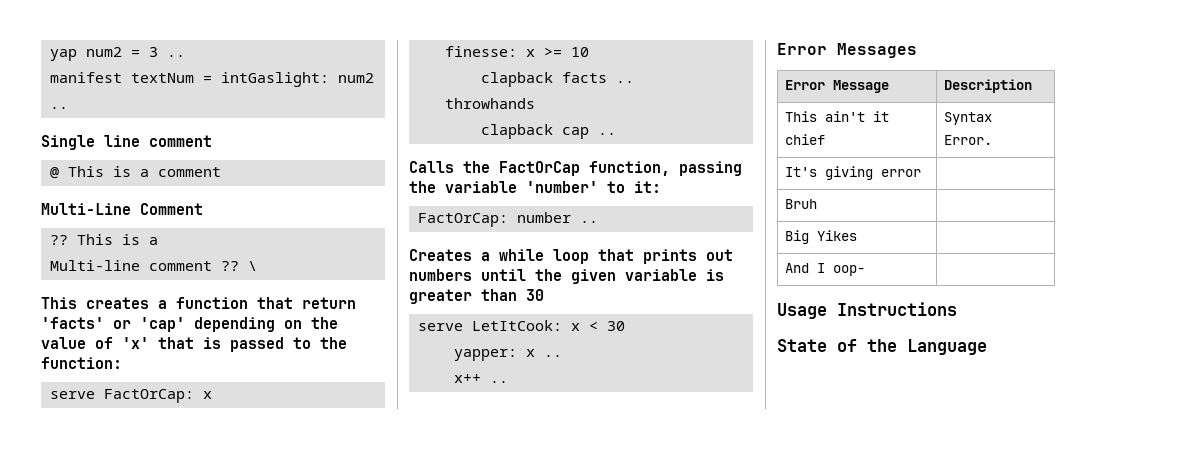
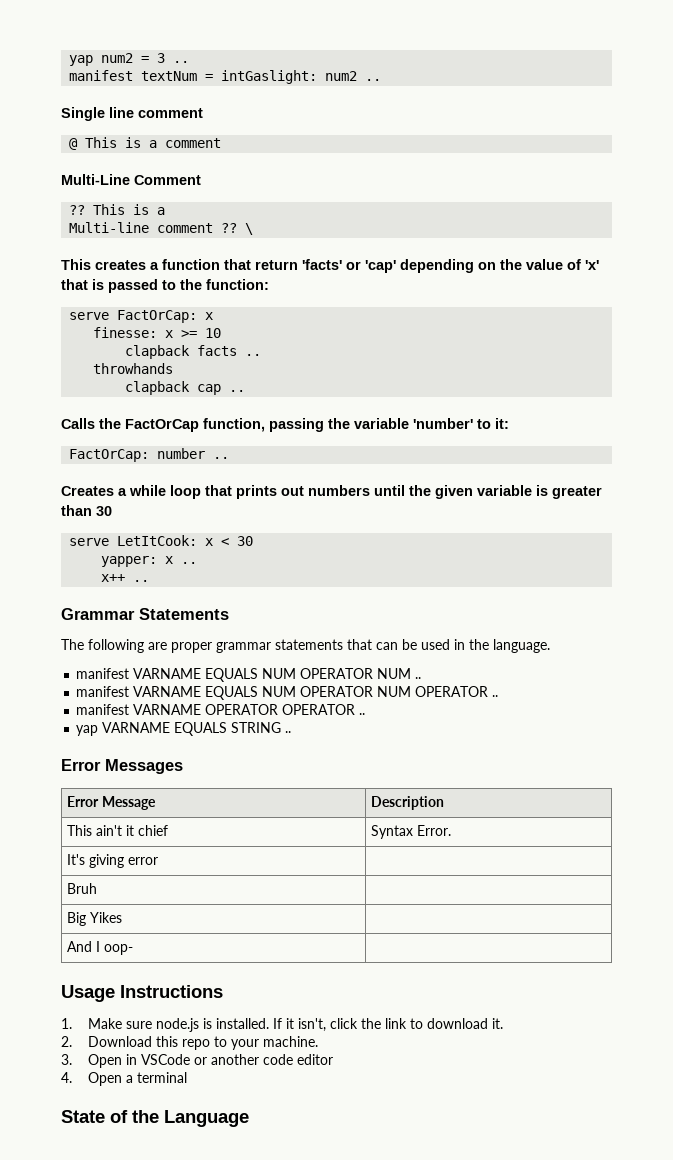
(508, 382) none -> [61,608,229,620] [61,639,550,653] [76,668,422,682] [76,686,499,700] [76,704,366,715] [76,722,292,736] // Grammar Statements // The following are proper grammar statements that can be used in the language. // manifest VARNAME EQUALS NUM OPERATOR NUM .. // manifest VARNAME EQUALS NUM OPERATOR NUM OPERATOR .. // manifest VARNAME OPERATOR OPERATOR .. // yap VARNAME EQUALS STRING ..
(957, 309) none -> [61,1018,503,1032] [61,1036,318,1050] [61,1054,333,1068] [61,1072,187,1086] // 1. Make sure node.js is installed. If it isn't, click the link to download it. // 2. Download this repo to your machine. // 3. Open in VSCode or another code editor // 4. Open a terminal

